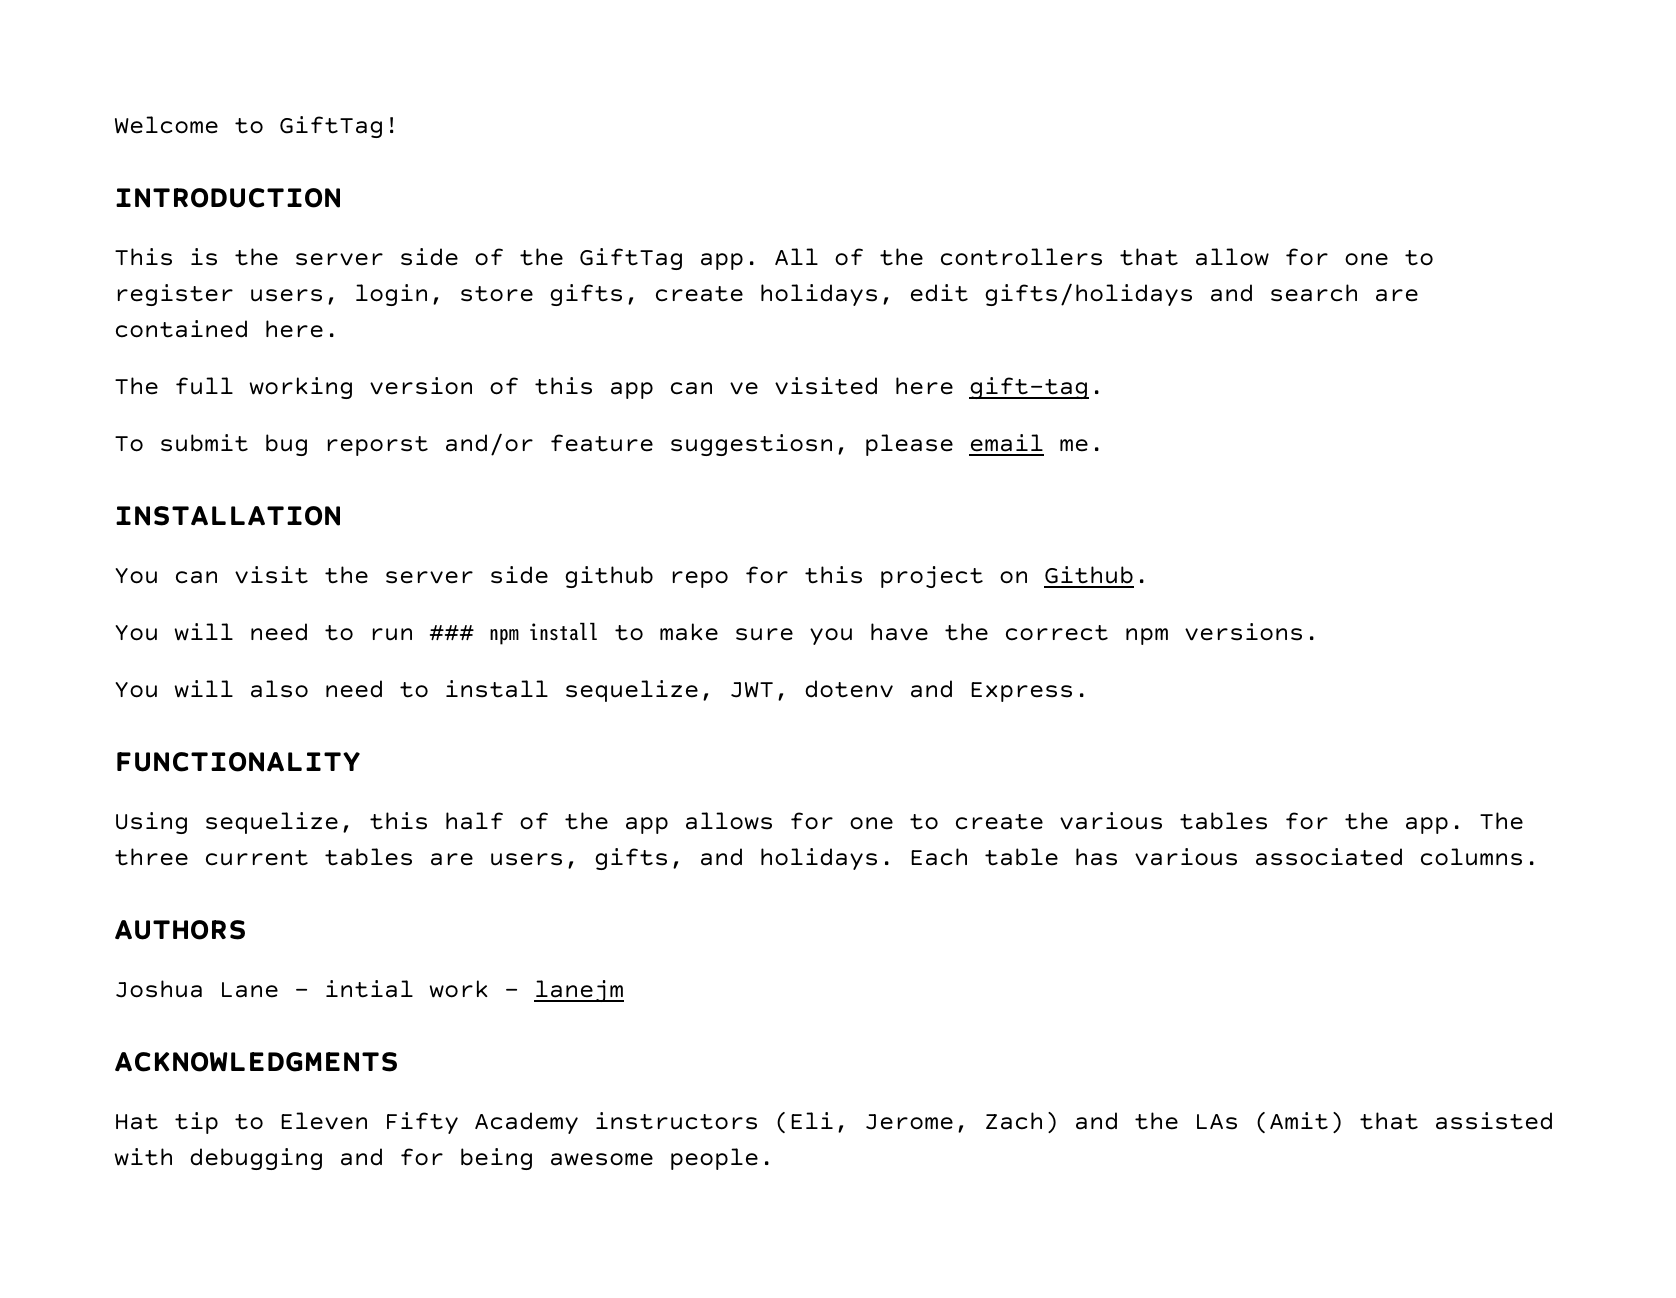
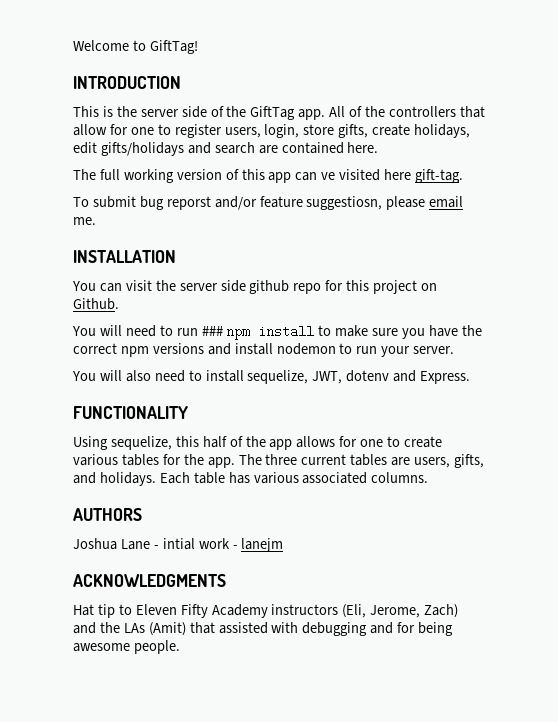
[1184,623,1319,641] versions. -> [152,343,455,357] versions and install nodemon to run your server.

